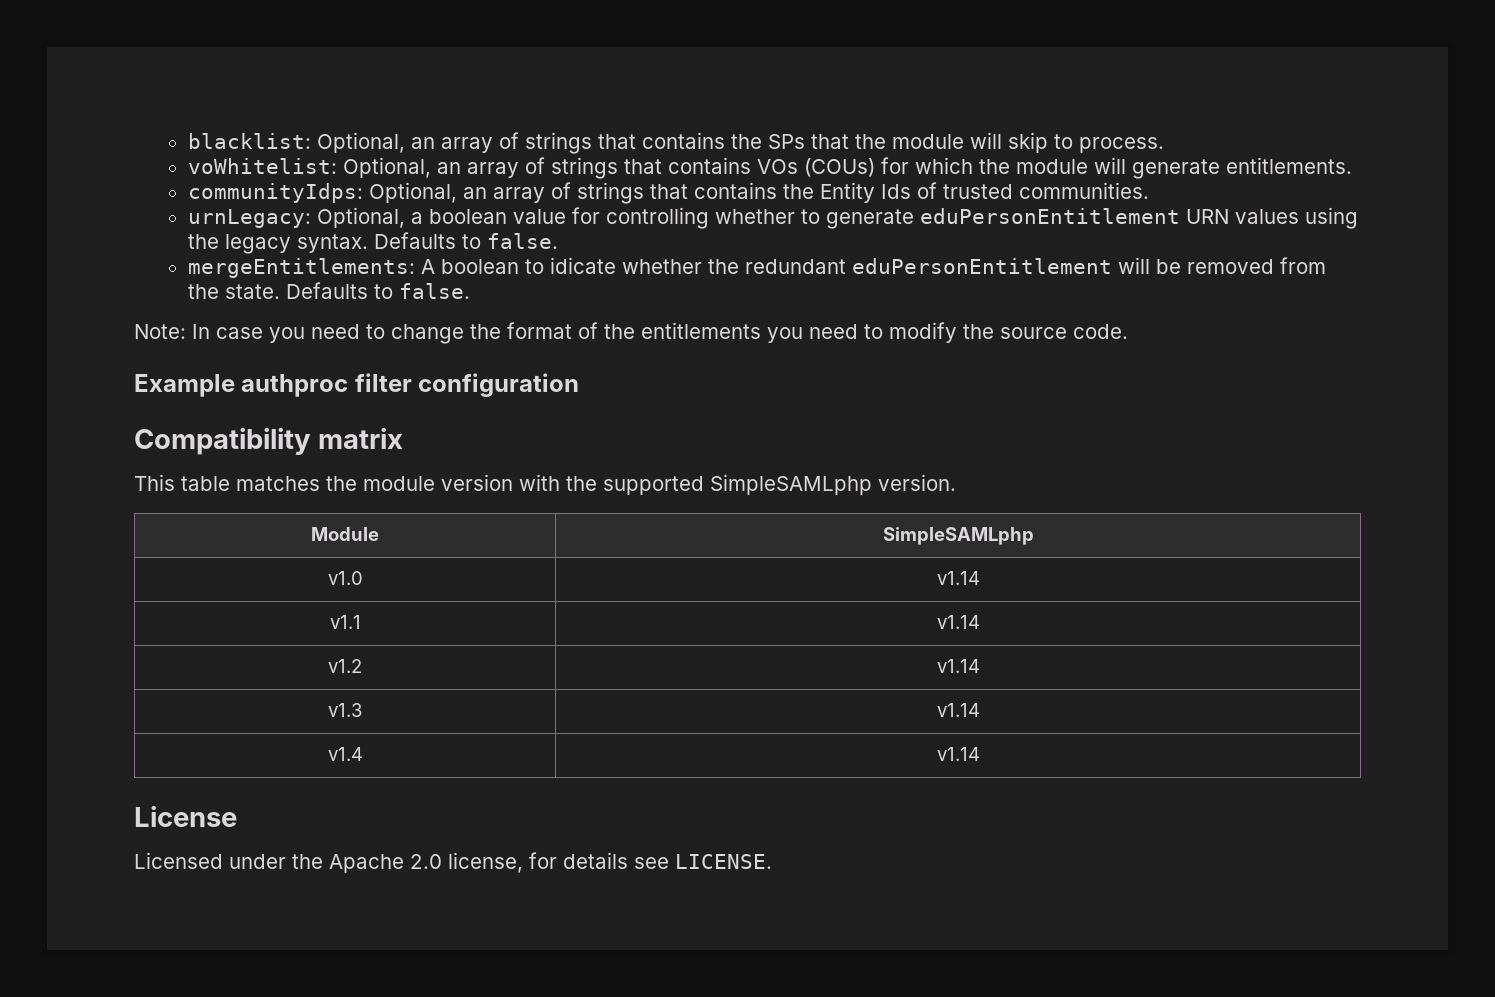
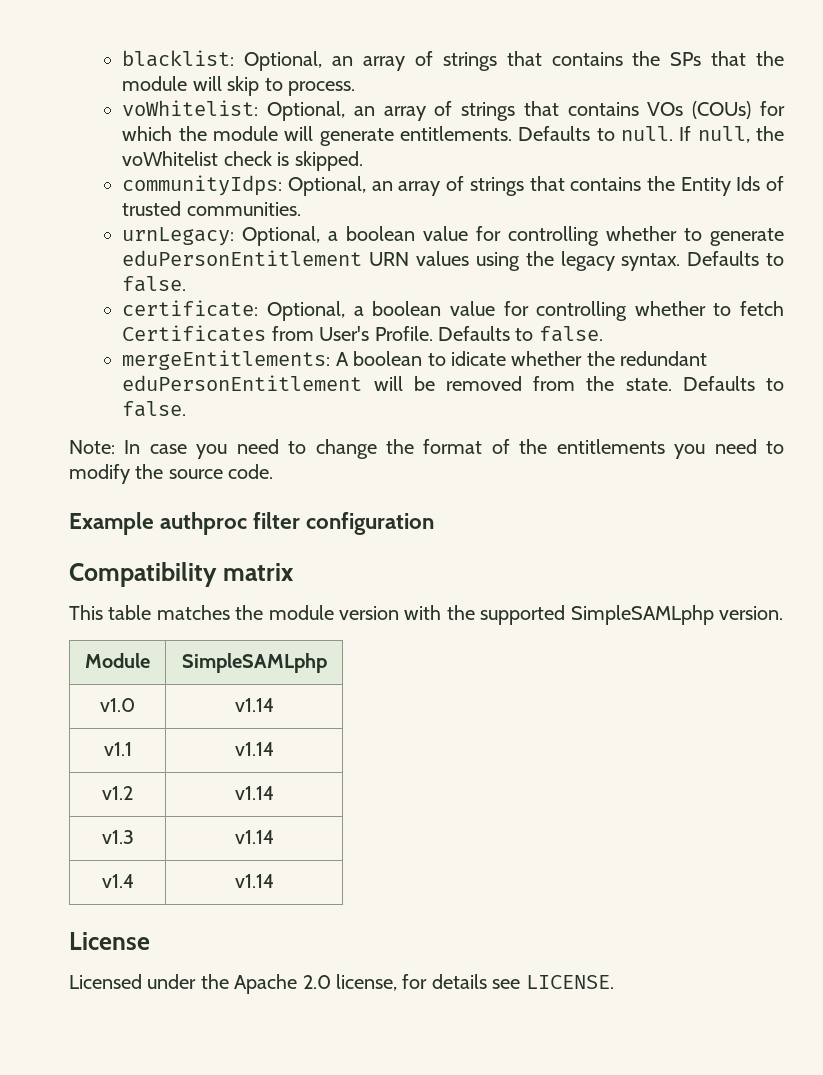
(1352, 165) none -> [518,126,784,143] [122,151,363,171] Defaults to null. If null, the voWhitelist check is skipped.
(558, 241) none -> [122,300,784,321] [122,325,603,342] // certificate: Optional, a boolean value for controlling whether to fetch Certificates from User's Profile. Defaults to false.

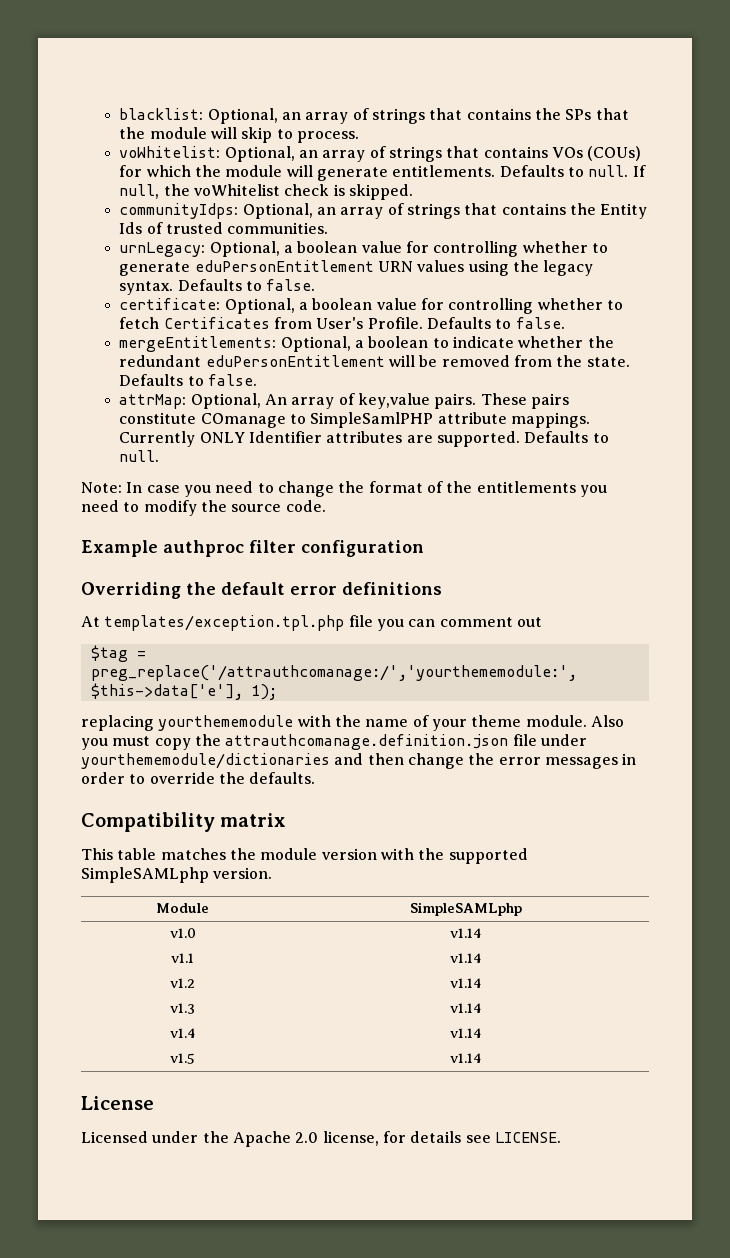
[335,352,349,366] A -> [280,336,364,352] Optional, a
[451,351,507,366] idicate -> [452,336,514,348] indicate
(187, 409) none -> [119,393,569,409] [119,412,590,428] [119,431,609,447] [119,450,160,462] // attrMap: Optional, An array of key,value pairs. These pairs constitute COmanage to SimpleSamlPHP attribute mappings. Currently ONLY Identifier attributes are supported. Defaults to null.
(435, 523) none -> [81,582,442,599] [81,615,542,631] [90,645,146,662] [90,665,577,681] [90,683,277,700] [81,715,624,731] [81,734,587,750] [81,753,637,769] [81,772,316,784] // Overriding the default error definitions // At templates/exception.tpl.php file you can comment out // $tag = preg_replace('/attrauthcomanage:/','yourthememodule:', $this->data['e'], 1); // replacing yourthememodule with the name of your theme module. Also you must copy the attrauthcomanage.definition.json file under yourthememodule/dictionaries and then change the error messages in order to override the defaults.
(274, 881) none -> [170,1053,195,1064] [450,1053,482,1063] // v1.5 | v1.14

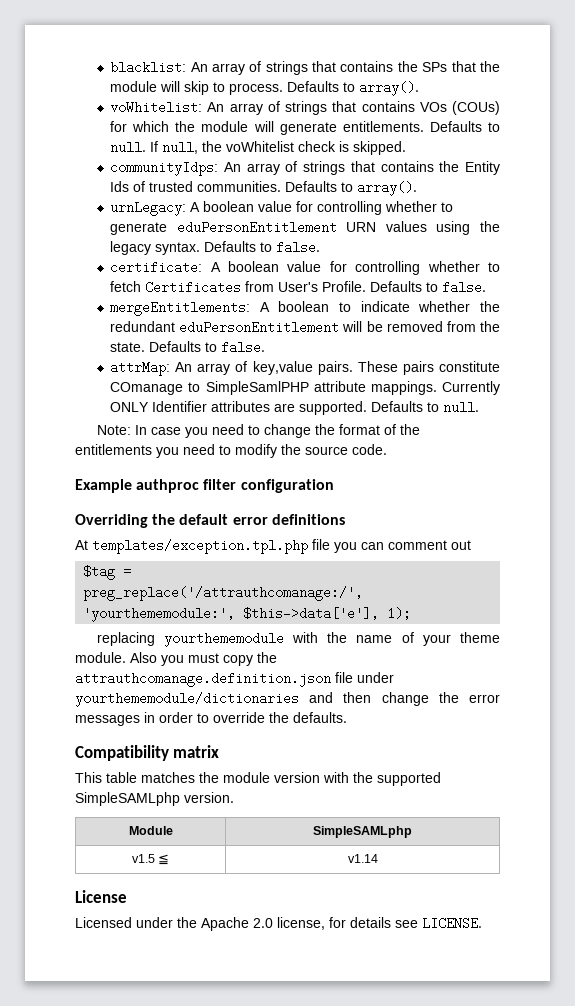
[207,108,301,124] Optional, an -> [190,62,208,72] An
(359, 137) none -> [287,81,420,96] Defaults to array().
[224,146,318,162] Optional, an -> [207,102,225,112] An
[242,203,336,219] Optional, an -> [223,162,241,172] An
(329, 228) none -> [285,181,418,196] Defaults to array().
[209,241,293,257] Optional, a -> [190,202,201,212] A
[224,298,308,314] Optional, a -> [210,262,221,272] A
[280,336,364,352] Optional, a -> [259,302,270,312] A
[190,393,261,409] Optional, -> (171, 368) none
[169,928,196,938] [450,928,482,938] [171,953,194,963] [450,953,482,963] [170,978,195,988] [450,978,482,988] [170,1003,195,1014] [450,1003,482,1013] [169,1028,196,1038] [450,1028,482,1038] // v1.0 | v1.14 // v1.1 | v1.14 // v1.2 | v1.14 // v1.3 | v1.14 // v1.4 | v1.14 -> (412, 832) none
(195, 1058) none -> [158,854,170,865] ≦

